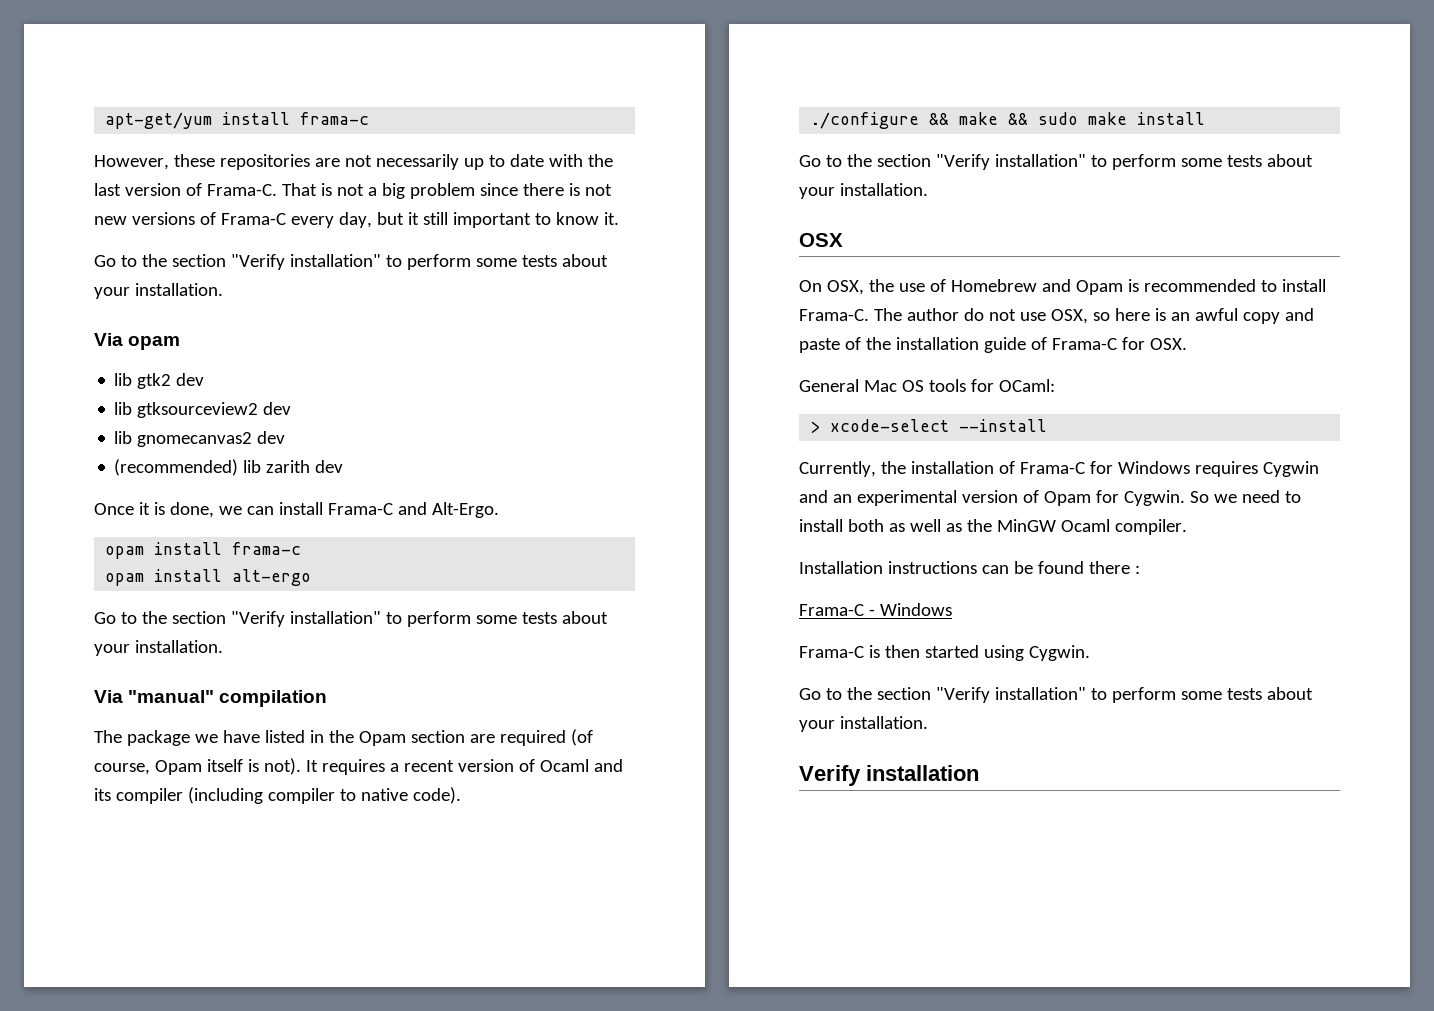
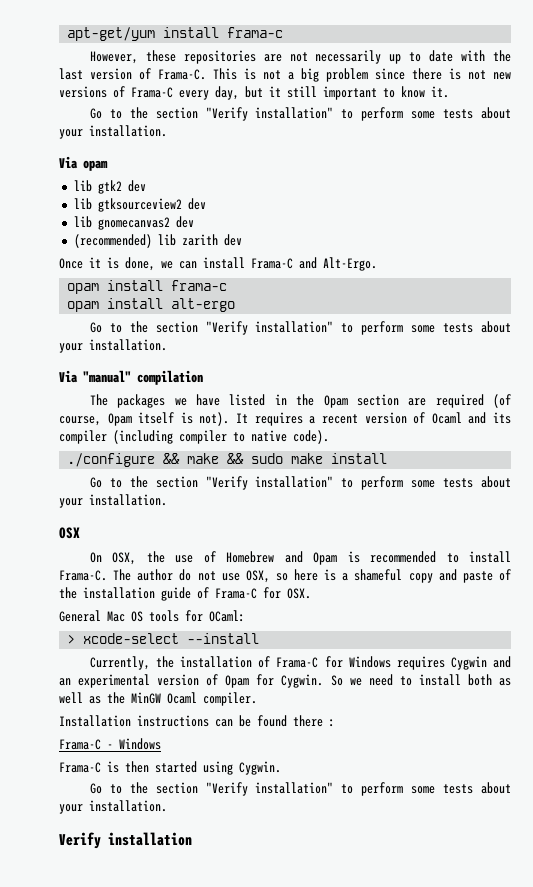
[281,183,317,196] That -> [213,68,237,80] This
[126,730,190,746] package -> [117,394,166,408] packages
[1170,308,1238,321] an awful -> [342,569,403,581] a shameful

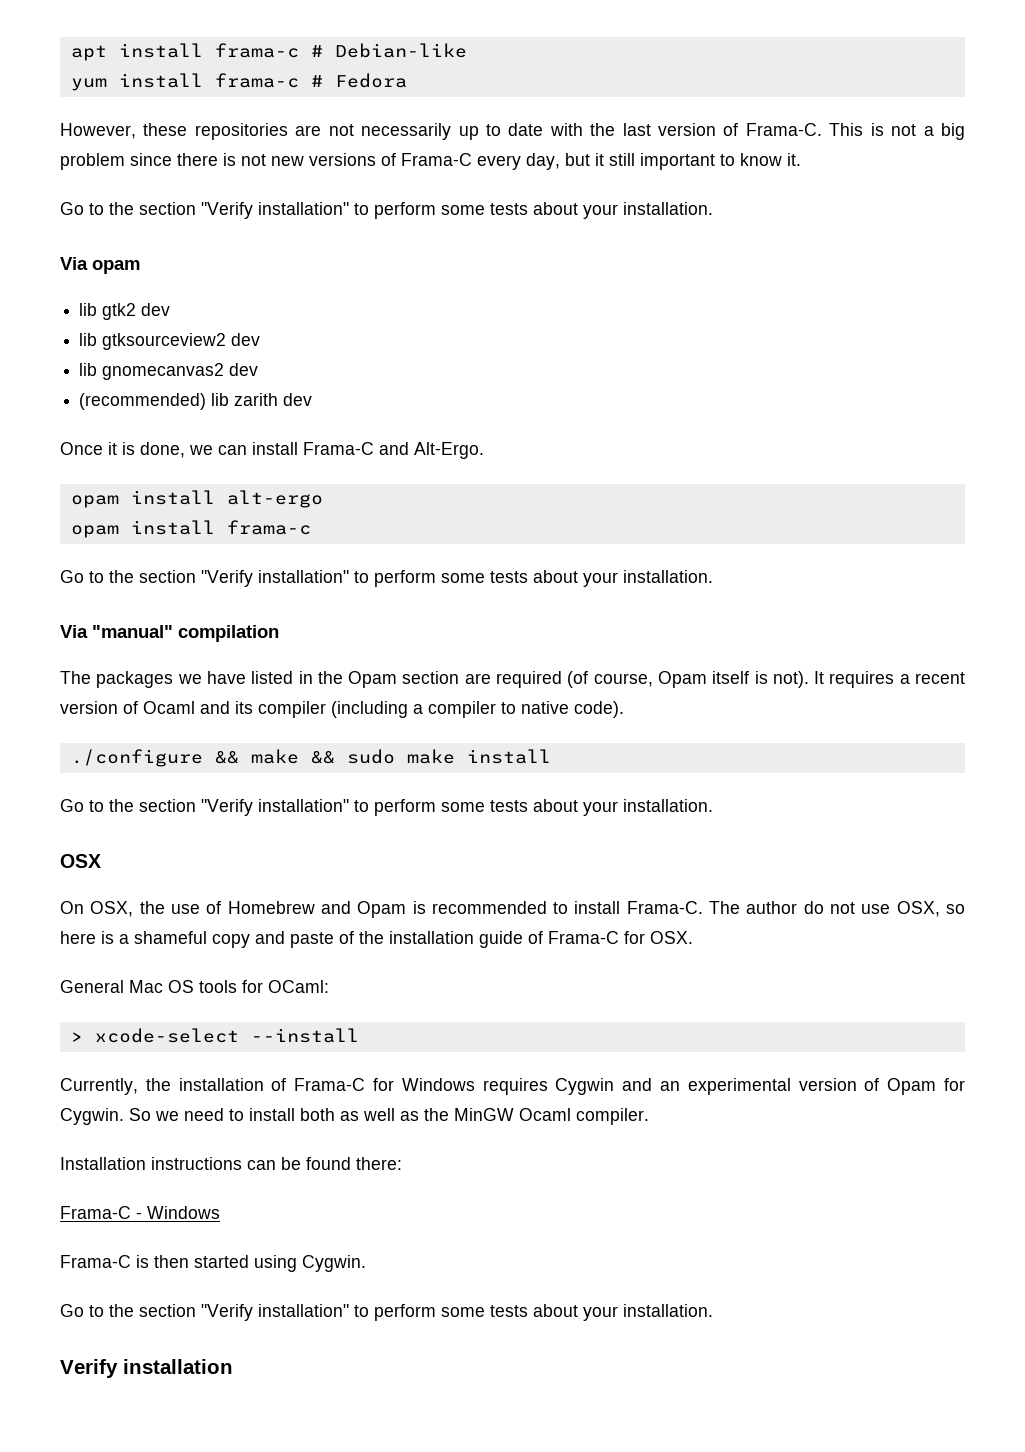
[67,27,284,41] apt-get/yum install frama-c -> [70,43,467,61] [70,73,407,91] apt install frama-c # Debian-like // yum install frama-c # Fedora
[171,280,228,291] [67,298,236,312] frama-c // opam install alt-ergo -> [226,490,323,508] [70,520,311,538] alt-ergo // opam install frama-c
(173, 437) none -> [413,704,423,714] a
[293,715,335,727] there : -> [356,1157,402,1170] there:

